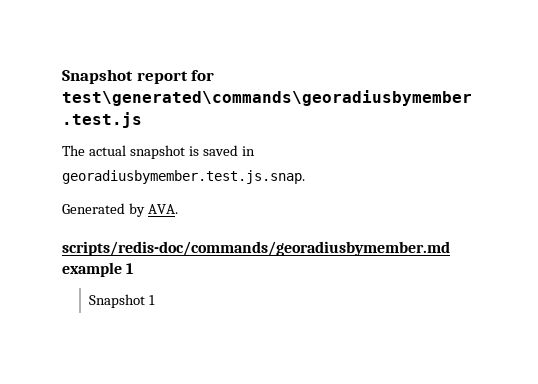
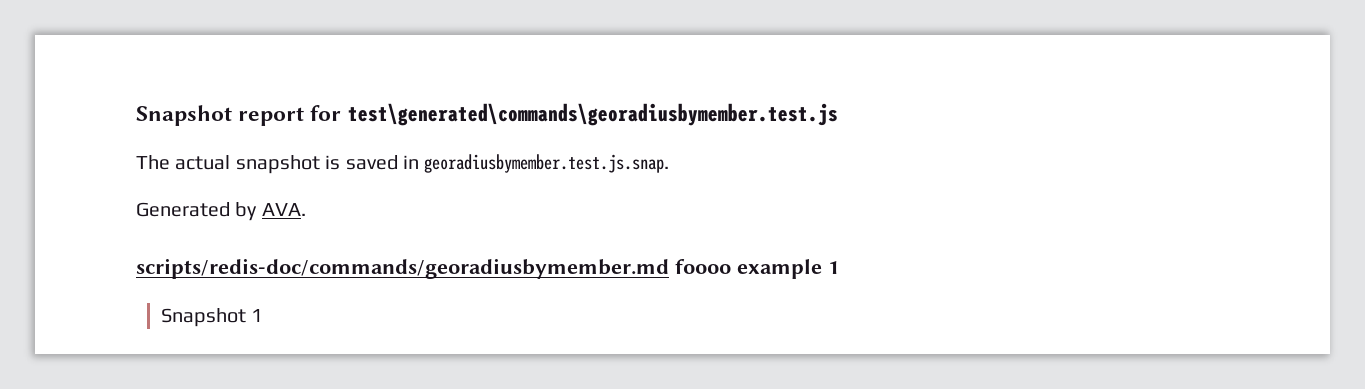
(450, 248) none -> [675,259,731,274] foooo

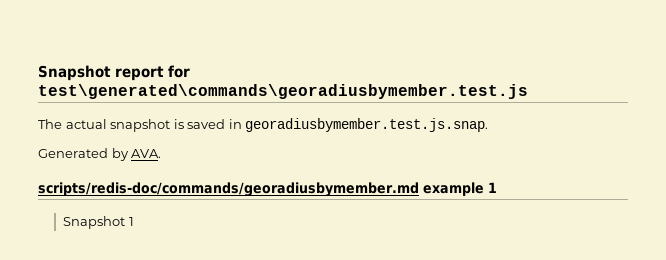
[675,259,731,274] foooo -> (419, 189) none

